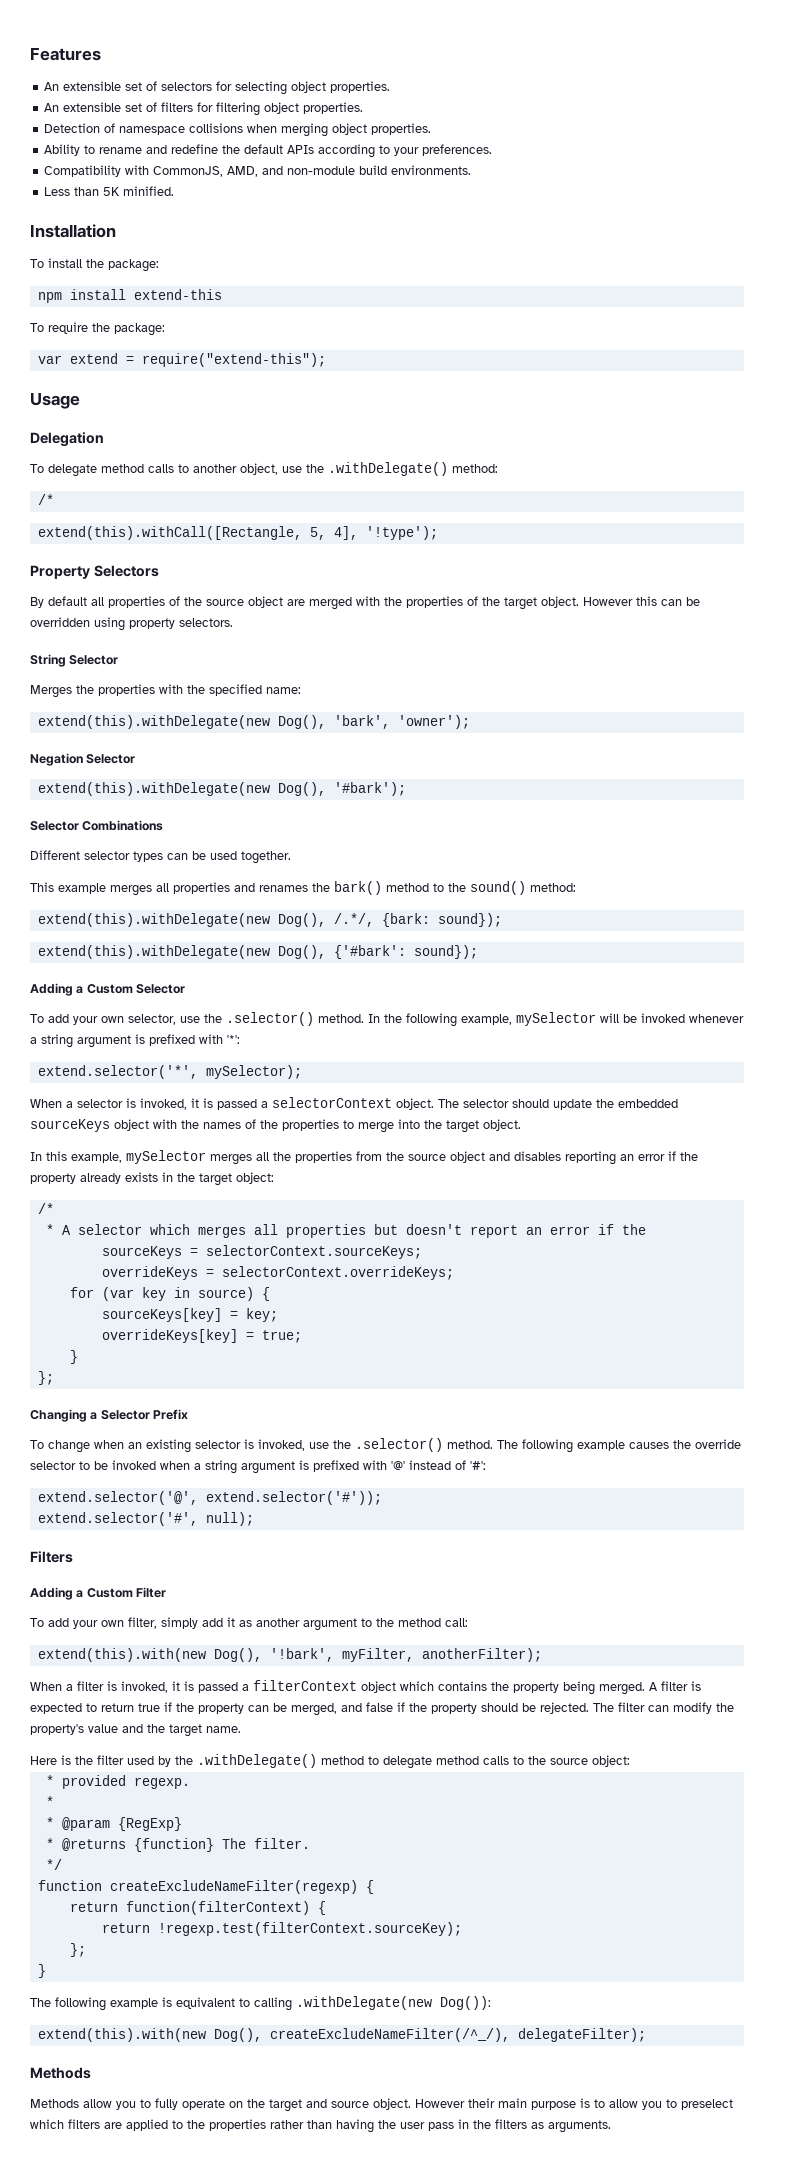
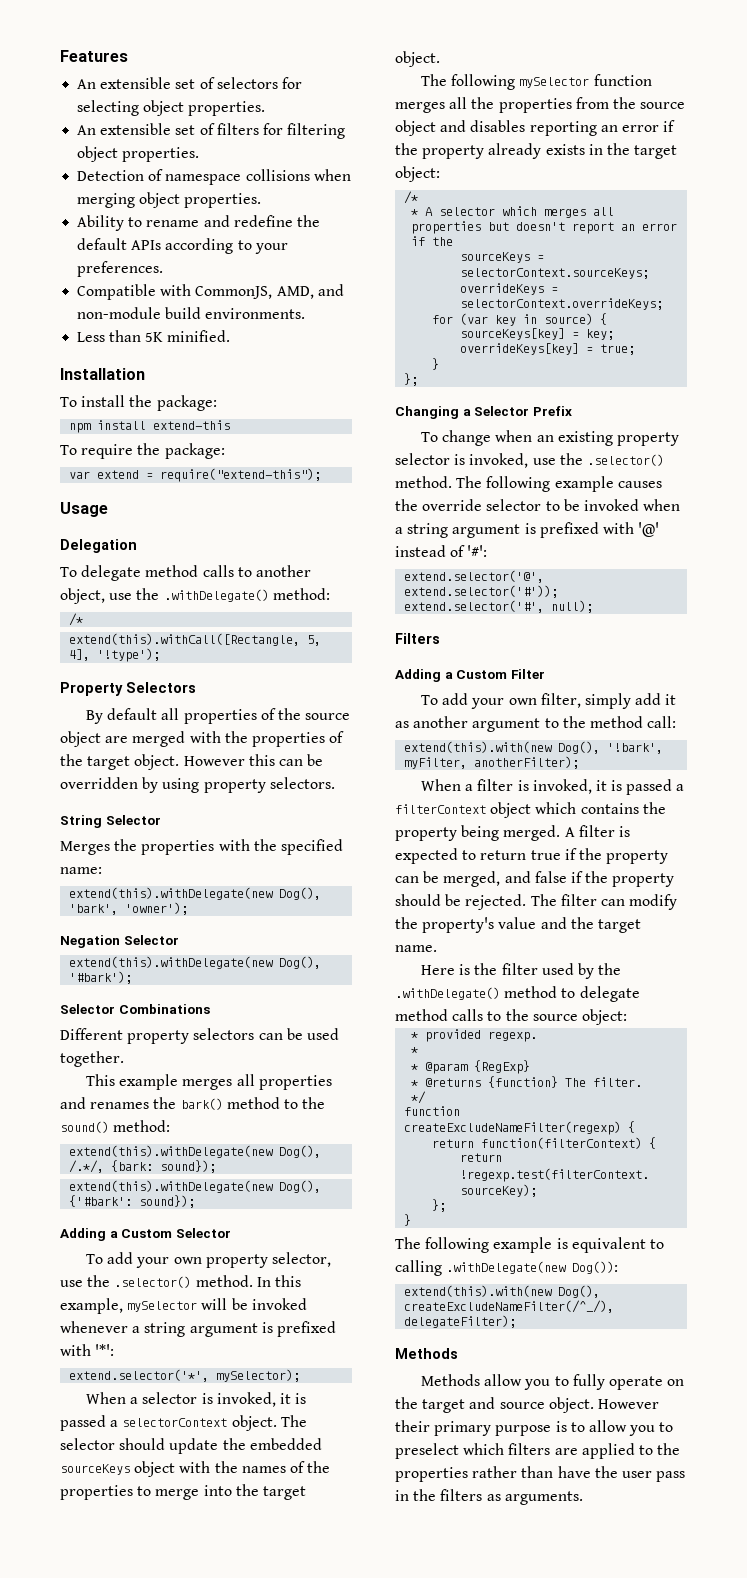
[44,165,122,177] Compatibility -> [77,284,157,300] Compatible
(90, 622) none -> [142,777,159,793] by
[84,851,163,862] selector types -> [127,1028,255,1044] property selectors
(124, 1019) none -> [205,1254,268,1268] property
[384,1013,457,1027] the following -> [274,1275,301,1287] this
[30,1150,206,1164] In this example, mySelector -> [420,74,652,90] The following mySelector function
(191, 1446) none -> [616,432,679,446] property
[498,2098,527,2108] main -> [434,1421,492,1436] primary
[336,2119,374,2133] having -> [557,1466,591,1478] have

